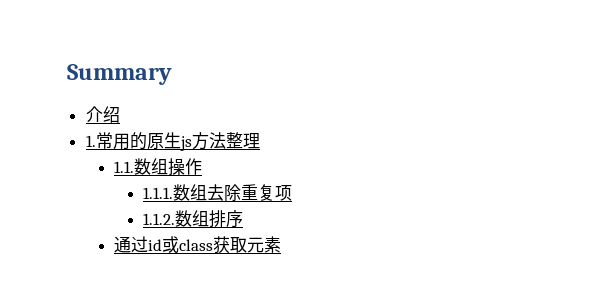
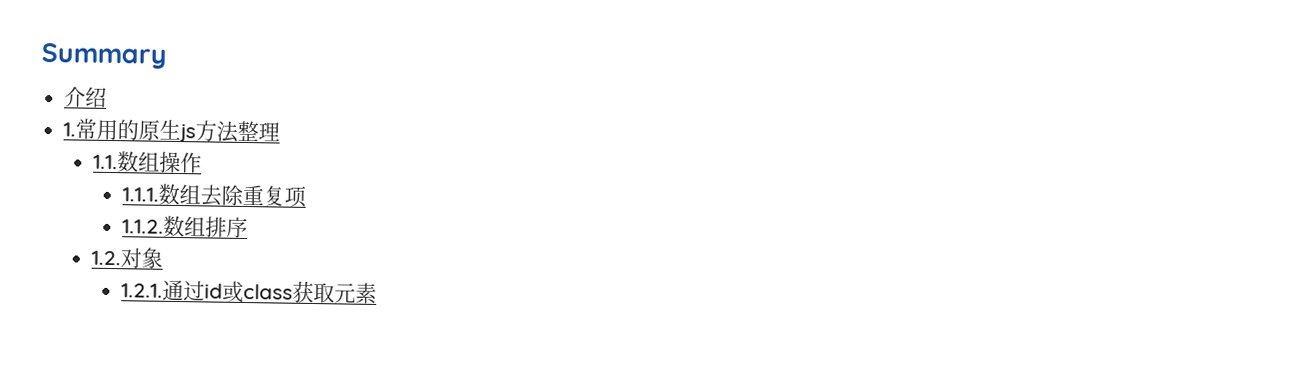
(244, 219) none -> [91,247,164,269] [120,283,163,298] 1.2.对象 // 1.2.1.

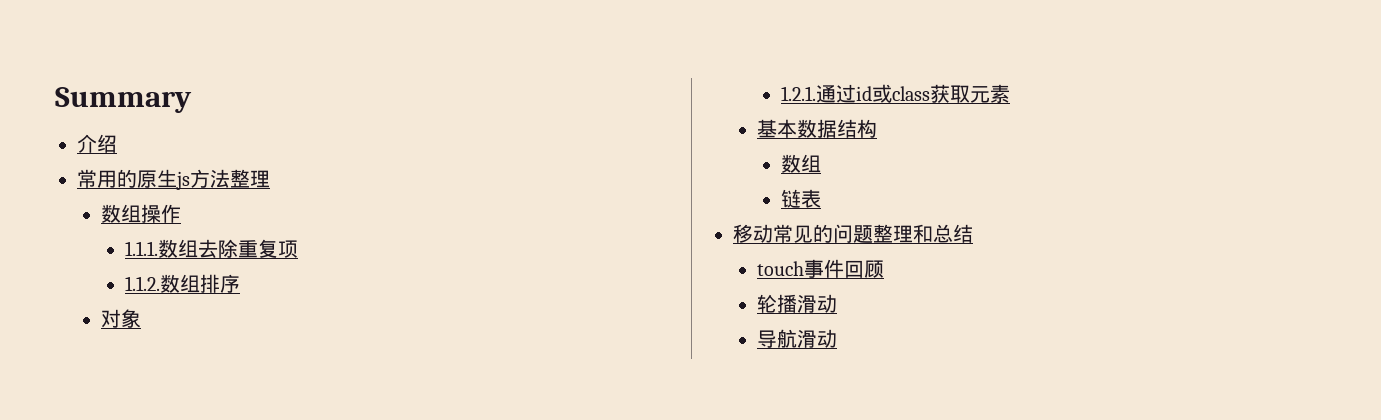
[63,122,77,137] 1. -> (117, 143) none
[93,154,119,170] 1.1. -> (270, 179) none
[91,250,122,266] 1.2. -> (241, 283) none
(377, 293) none -> [757,119,878,138] [781,154,822,173] [781,189,822,208] [733,224,973,243] [757,259,885,278] [757,294,838,313] [757,329,838,348] // 基本数据结构 // 数组 // 链表 // 移动常见的问题整理和总结 // touch事件回顾 // 轮播滑动 // 导航滑动

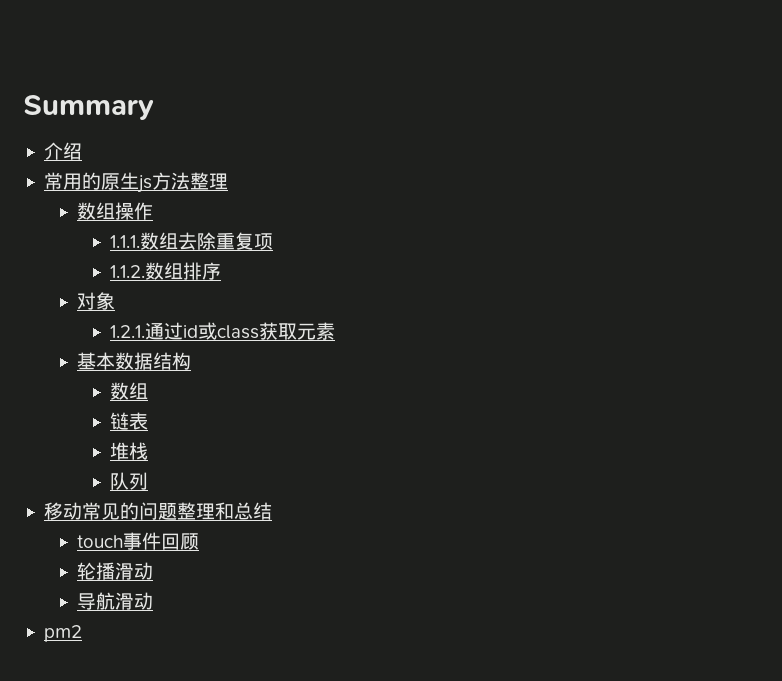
(822, 198) none -> [110,442,149,460] [110,472,149,490] // 堆栈 // 队列
(838, 338) none -> [43,625,82,642] // pm2

